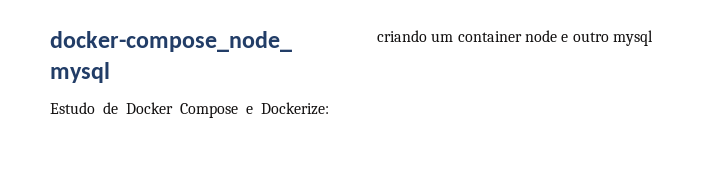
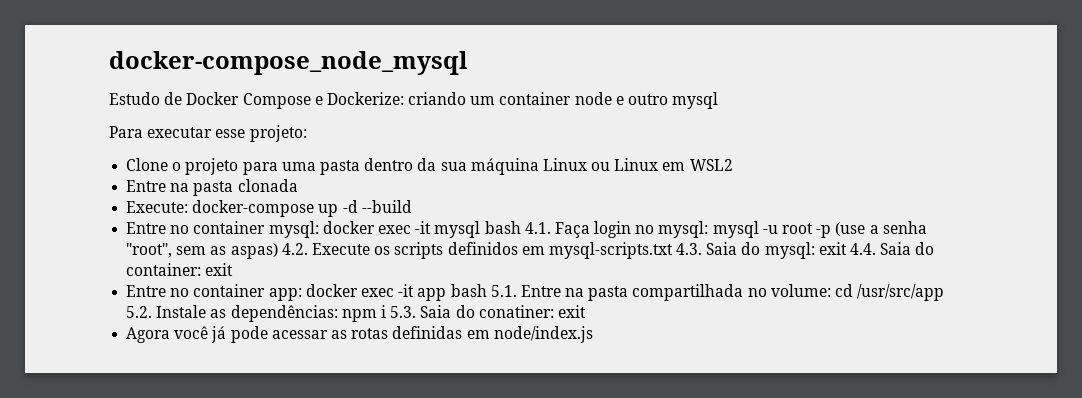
(653, 38) none -> [109,125,307,142] [126,158,733,175] [126,179,298,196] [126,200,412,217] [126,221,927,238] [126,242,935,259] [126,263,234,276] [126,284,945,301] [126,305,586,322] [126,326,593,343] // Para executar esse projeto: // Clone o projeto para uma pasta dentro da sua máquina Linux ou Linux em WSL2 // Entre na pasta clonada // Execute: docker-compose up -d --build // Entre no container mysql: docker exec -it mysql bash 4.1. Faça login no mysql: mysql -u root -p (use a senha "root", sem as aspas) 4.2. Execute os scripts definidos em mysql-scripts.txt 4.3. Saia do mysql: exit 4.4. Saia do container: exit // Entre no container app: docker exec -it app bash 5.1. Entre na pasta compartilhada no volume: cd /usr/src/app 5.2. Instale as dependências: npm i 5.3. Saia do conatiner: exit // Agora você já pode acessar as rotas definidas em node/index.js

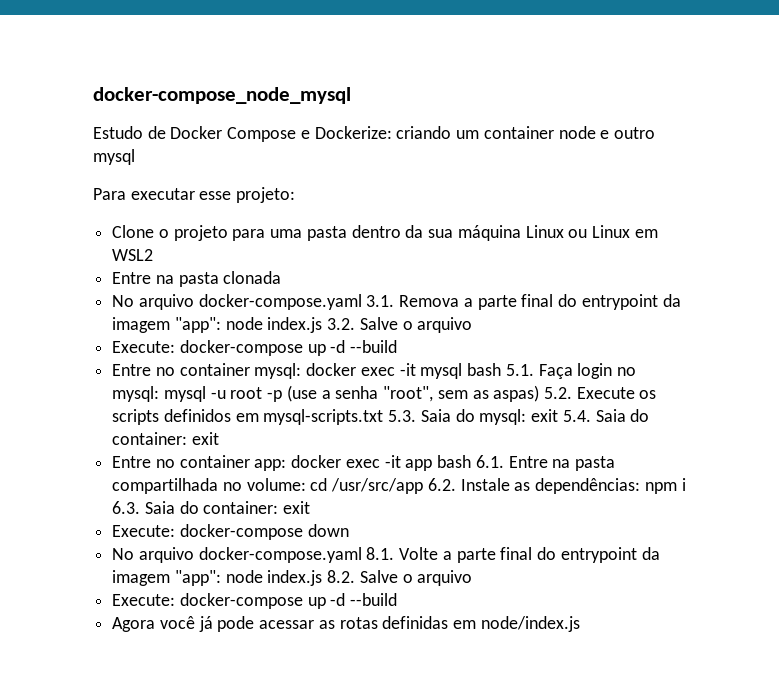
(298, 185) none -> [112,294,681,310] [112,317,473,333] // No arquivo docker-compose.yaml 3.1. Remova a parte final do entrypoint da imagem "app": node index.js 3.2. Salve o arquivo
[524,222,551,234] 4.1. -> [505,364,534,376] 5.1.
[281,243,308,255] 4.2. -> [543,387,572,399] 5.2.
[676,243,703,255] 4.3. -> [388,410,417,422] 5.3.
[850,243,877,255] 4.4. -> [562,410,591,422] 5.4.
[490,285,517,297] 5.1. -> [475,455,504,468] 6.1.
[126,306,153,318] 5.2. -> [427,478,456,491] 6.2.
[390,305,586,318] 5.3. Saia do conatiner: exit -> [112,501,311,514] [112,524,349,540] [112,547,660,563] [112,570,473,586] [112,593,398,609] 6.3. Saia do container: exit // Execute: docker-compose down // No arquivo docker-compose.yaml 8.1. Volte a parte final do entrypoint da imagem "app": node index.js 8.2. Salve o arquivo // Execute: docker-compose up -d --build

